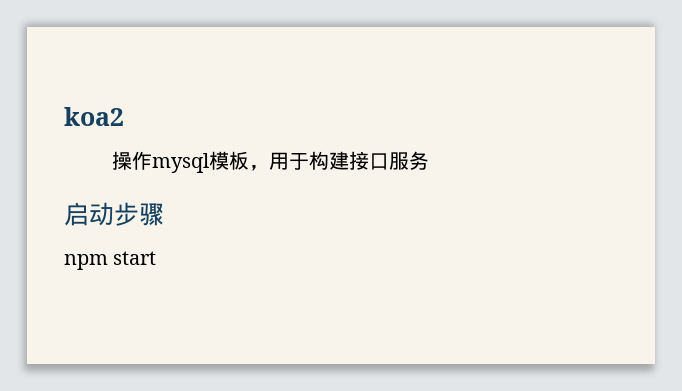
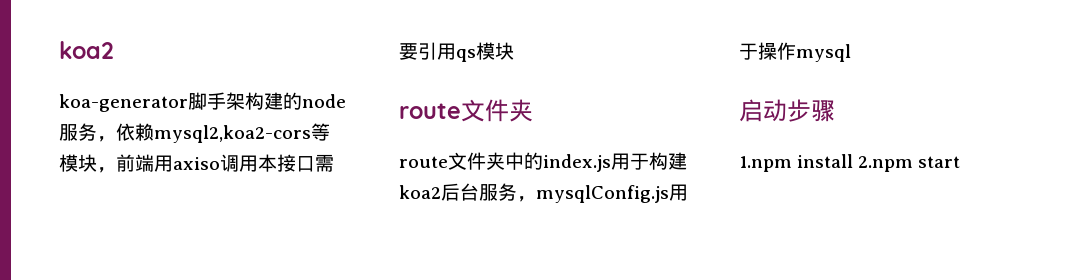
[112,151,430,173] 操作mysql模板，用于构建接口服务 -> [59,92,346,112] [59,123,330,143] [59,154,334,173] [399,42,514,62] [399,99,533,122] [399,152,687,172] [399,183,688,203] [739,42,851,62] koa-generator脚手架构建的node服务，依赖mysql2,koa2-cors等模块，前端用axiso调用本接口需要引用qs模块 // route文件夹 // route文件夹中的index.js用于构建koa2后台服务，mysqlConfig.js用于操作mysql
[64,254,108,270] npm -> [739,154,914,172] 1.npm install 2.npm

